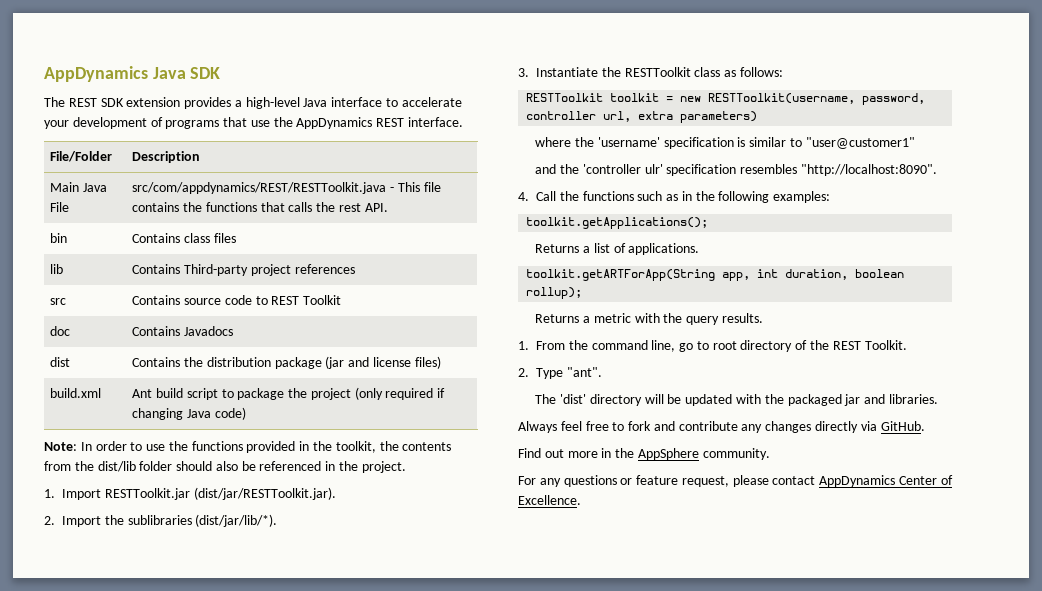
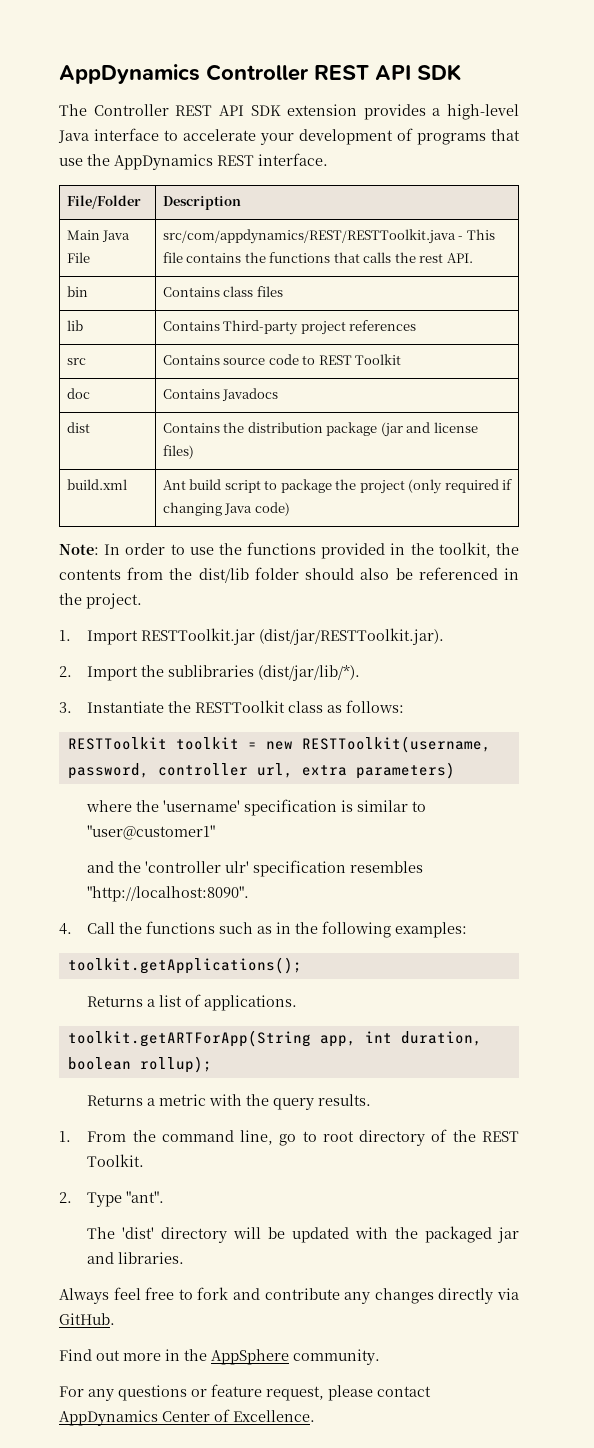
[44,66,186,82] AppDynamics Java -> [59,64,411,84] AppDynamics Controller REST API
[68,98,97,107] REST -> [93,104,244,116] Controller REST API

